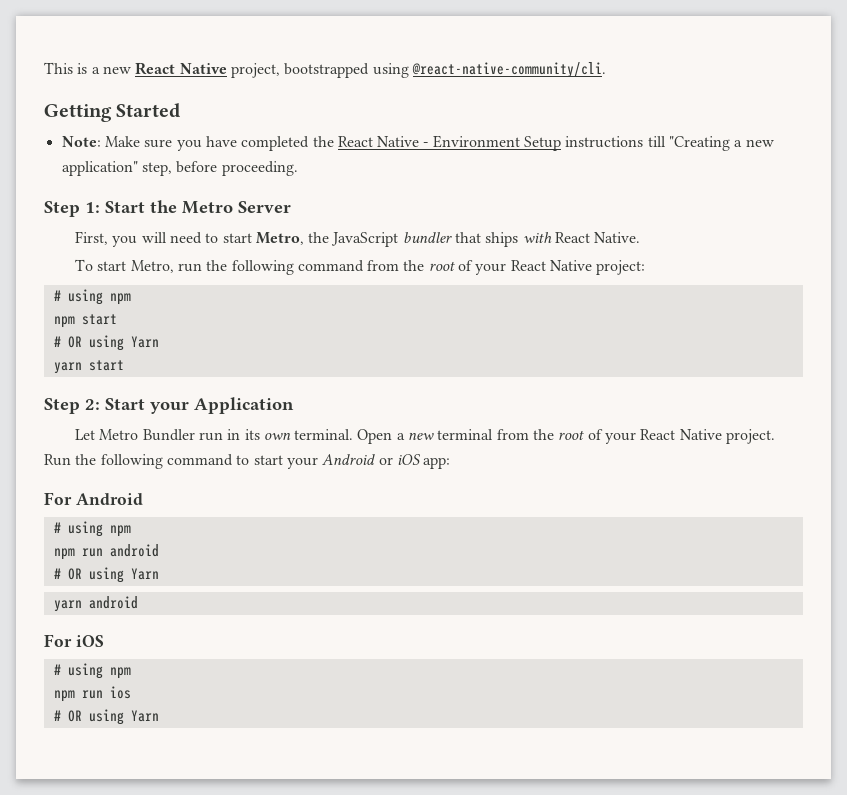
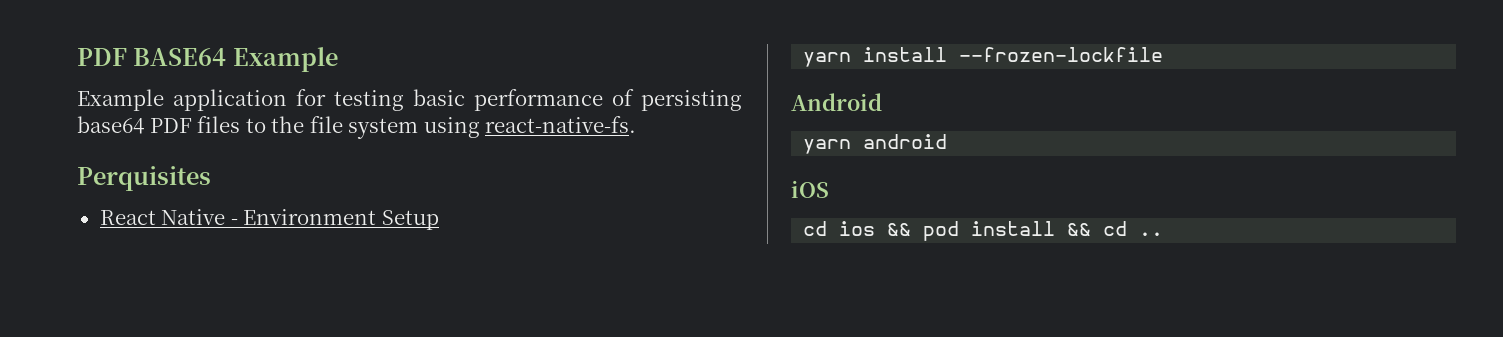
[44,62,606,78] [44,103,181,122] [61,136,334,151] This is a new React Native project, bootstrapped using @react-native-community/cli. // Getting Started // Note: Make sure you have completed the -> [77,47,338,72] [77,89,742,111] [77,116,637,139] [77,166,211,191] PDF BASE64 Example // Example application for testing basic performance of persisting base64 PDF files to the file system using react-native-fs. // Perquisites //
[565,136,774,151] [61,161,298,176] [44,200,291,217] [74,231,641,247] [74,259,646,275] [53,289,131,305] [53,314,117,328] [53,335,159,351] [53,360,124,374] [44,397,294,414] [74,429,775,444] [44,454,451,469] [44,492,143,505] [53,521,131,537] [53,544,159,560] [53,567,159,583] instructions till "Creating a new application" step, before proceeding. // Step 1: Start the Metro Server // First, you will need to start Metro, the JavaScript bundler that ships with React Native. // To start Metro, run the following command from the root of your React Native project: // # using npm // npm start // # OR using Yarn // yarn start // Step 2: Start your Application // Let Metro Bundler run in its own terminal. Open a new terminal from the root of your React Native project. Run the following command to start your Android or iOS app: // For Android // # using npm // npm run android // # OR using Yarn -> [803,47,1164,67] [791,93,882,111] // yarn install --frozen-lockfile // Android
[44,634,72,647] For -> (948, 141) none
[53,663,131,679] [53,686,131,702] [53,709,159,725] # using npm // npm run ios // # OR using Yarn -> [803,221,1164,241] cd ios && pod install && cd ..

